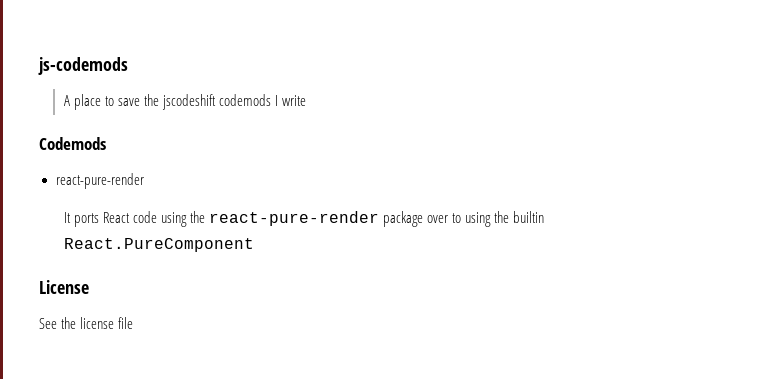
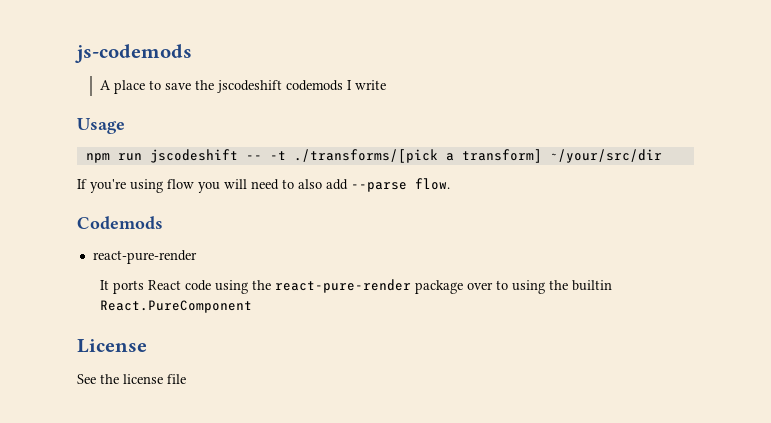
(307, 100) none -> [77,118,125,134] [85,149,662,163] [77,178,450,193] // Usage // npm run jscodeshift -- -t ./transforms/[pick a transform] ~/your/src/dir // If you're using flow you will need to also add --parse flow.

